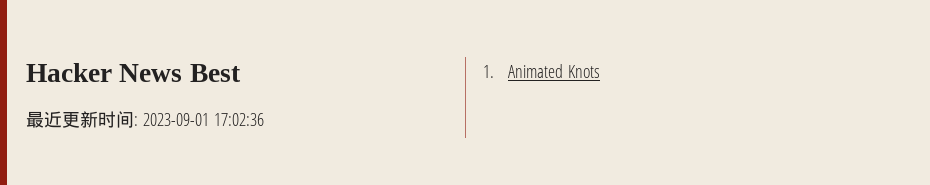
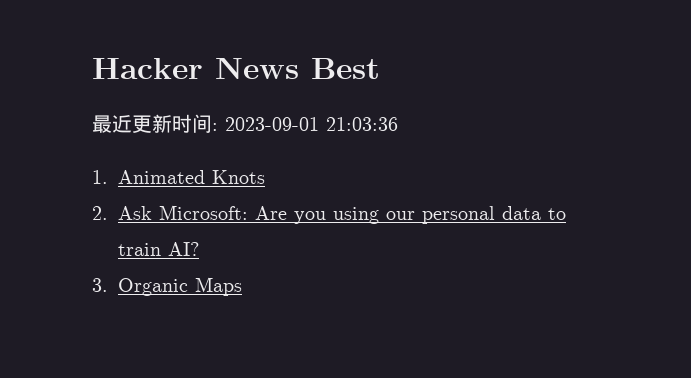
[213,113,264,126] 17:02:36 -> [326,117,398,131] 21:03:36
(600, 71) none -> [92,205,566,224] [118,242,199,256] [92,277,242,296] // 2. Ask Microsoft: Are you using our personal data to train AI? // 3. Organic Maps

